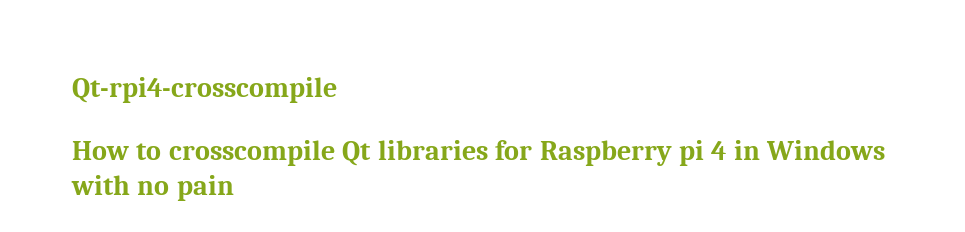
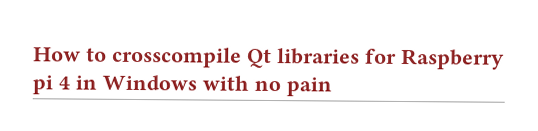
[72,77,337,103] Qt-rpi4-crosscompile // -> (33, 54) none

